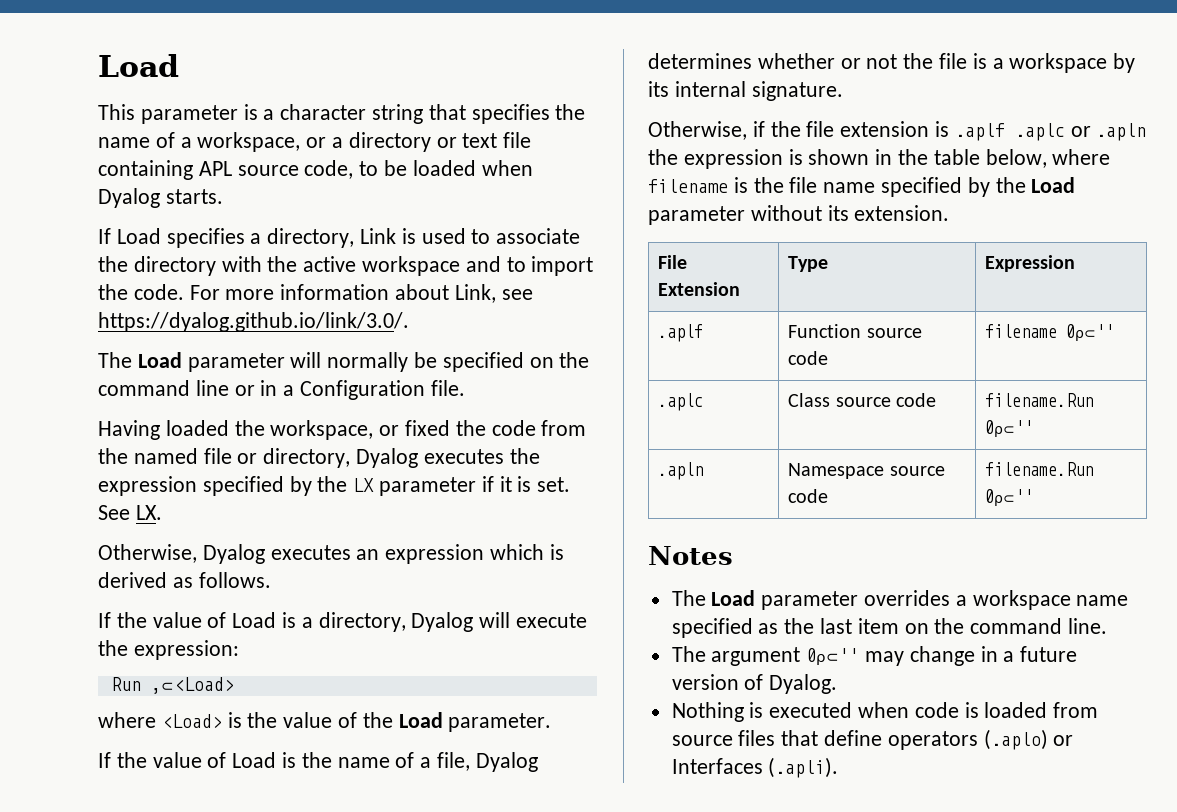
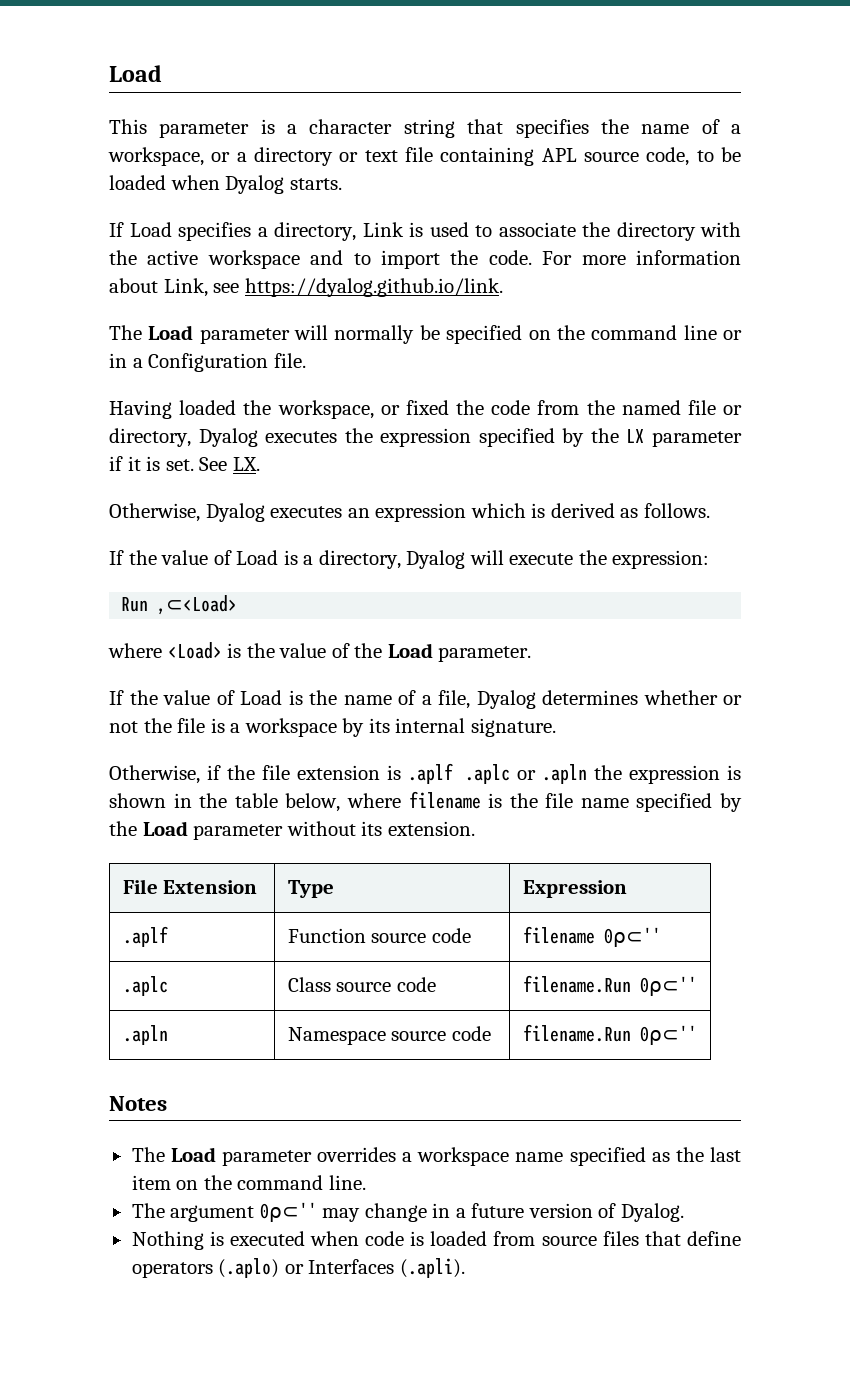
[98,312,409,332] https://dyalog.github.io/link/3.0/. -> [244,278,503,297] https://dyalog.github.io/link.

